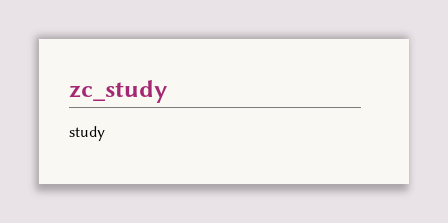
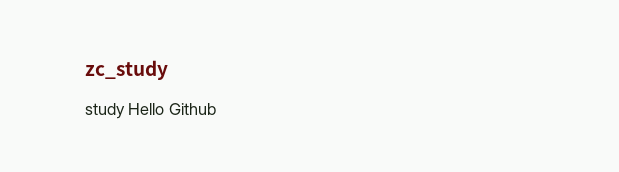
(105, 133) none -> [128,103,216,115] Hello Github

